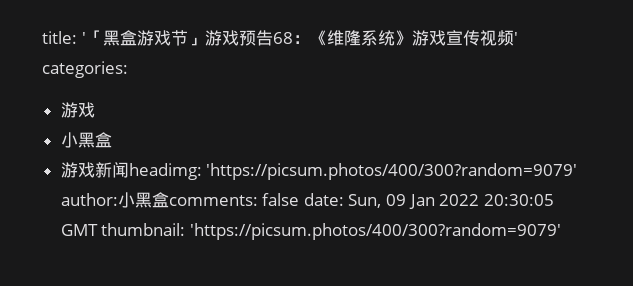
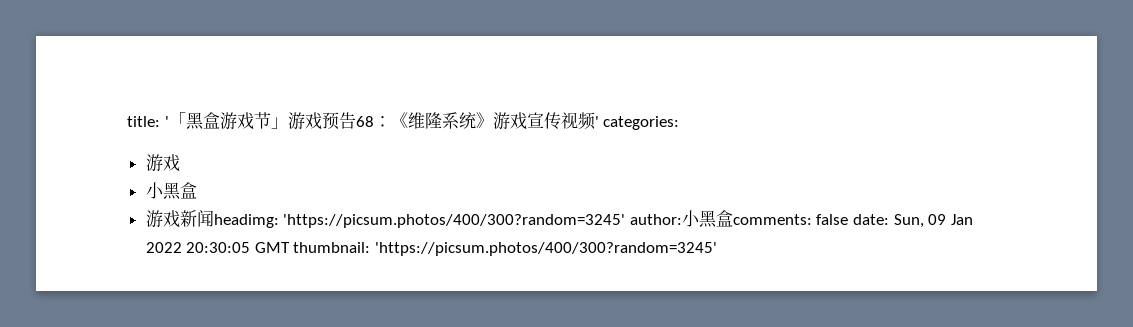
[206,163,578,180] 'https://picsum.photos/400/300?random=9079' -> [283,214,626,228] 'https://picsum.photos/400/300?random=3245'
[189,223,561,240] 'https://picsum.photos/400/300?random=9079' -> [375,242,718,256] 'https://picsum.photos/400/300?random=3245'

